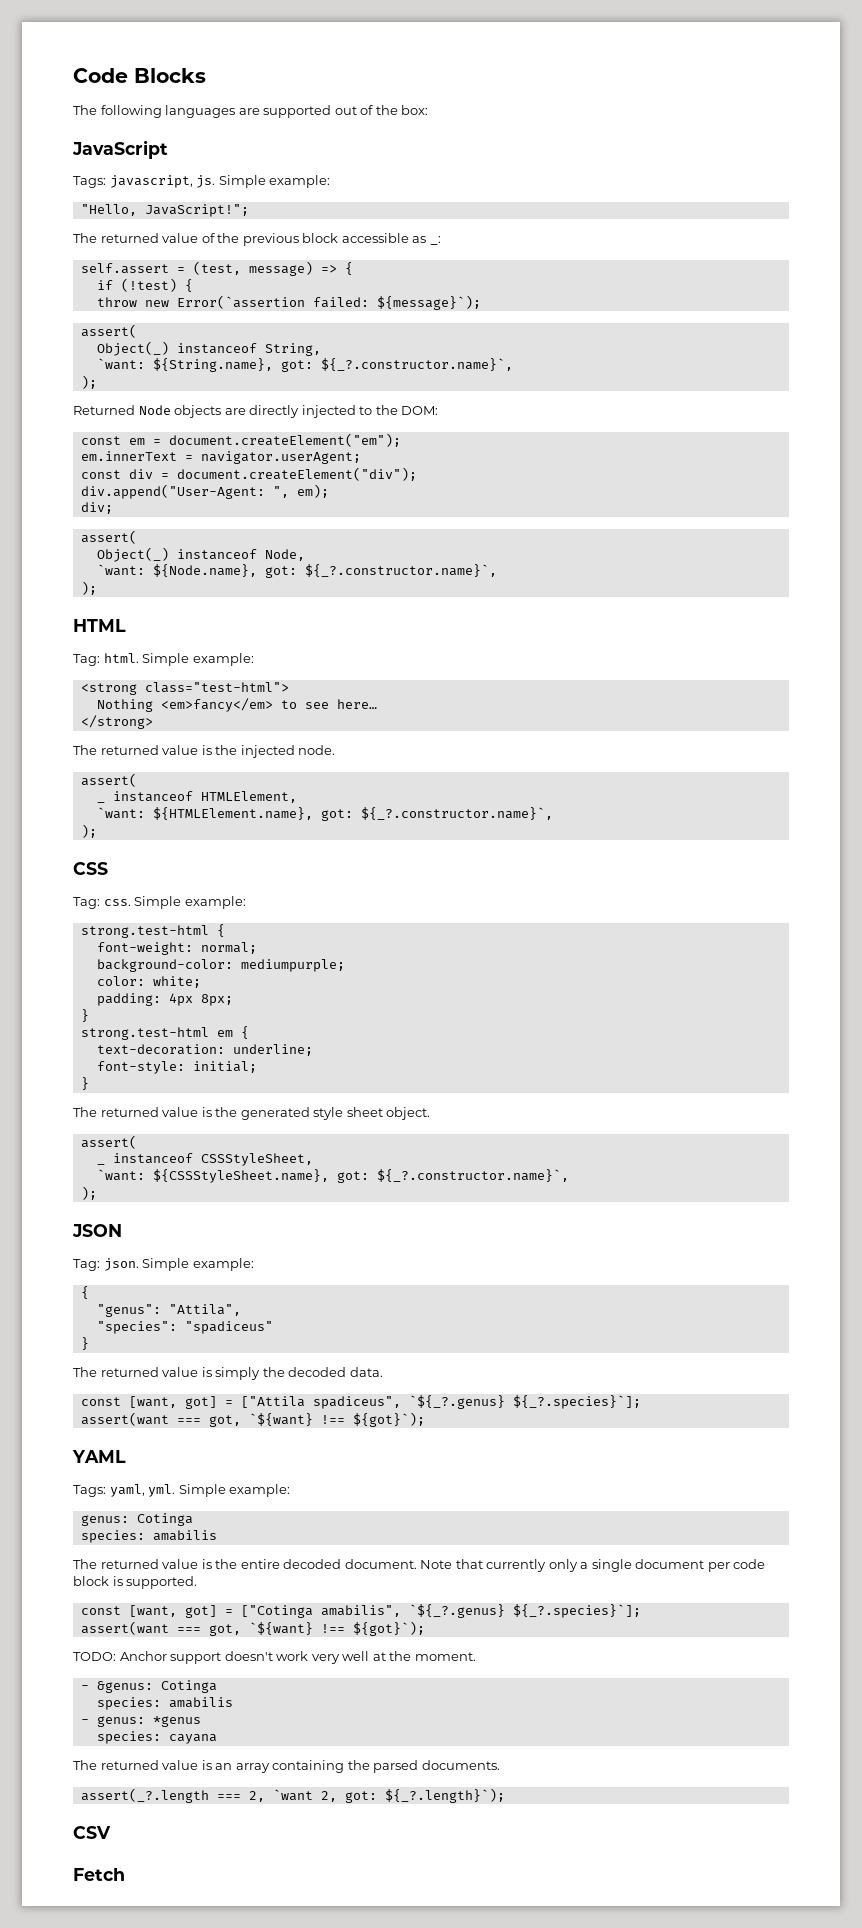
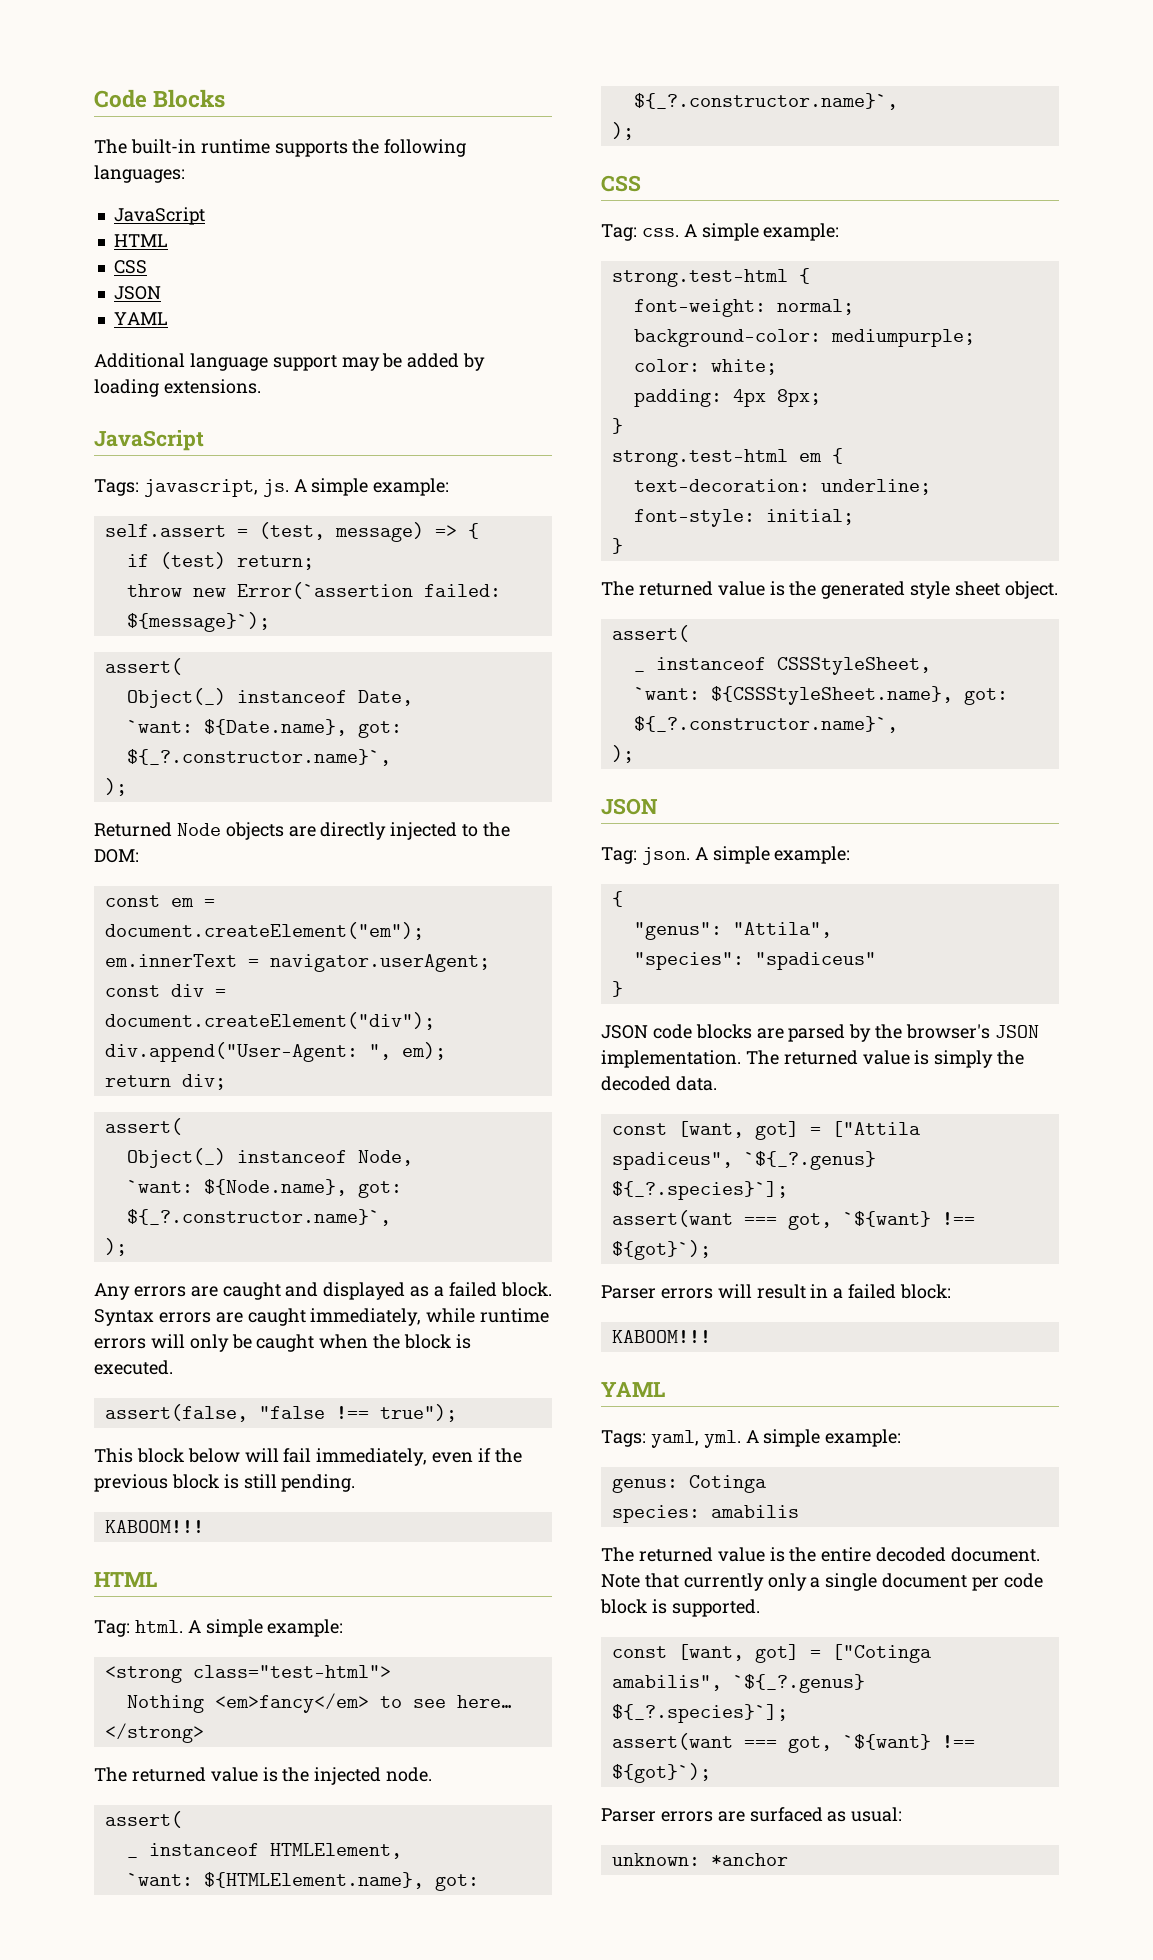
[100,105,429,118] following languages are supported out of the box: -> [130,139,467,157] [94,165,185,183] [113,207,205,225] [113,234,168,247] [113,260,147,274] [113,286,161,300] [113,312,168,325] [94,353,486,371] [94,379,261,397] built-in runtime supports the following languages: // JavaScript // HTML // CSS // JSON // YAML // Additional language support may be added by loading extensions.
[218,175,331,188] [80,204,249,217] [73,233,441,246] Simple example: // "Hello, JavaScript!"; // The returned value of the previous block accessible as _: -> [293,478,450,496] A simple example:
[120,278,193,292] (!test) { -> [159,552,314,570] (test) return;
[264,343,321,356] [96,358,273,372] String, // `want: ${String.name}, -> [357,690,413,706] [126,719,347,736] Date, // `want: ${Date.name},
(329, 491) none -> [104,1075,171,1087] return
(97, 588) none -> [94,1282,552,1300] [94,1308,550,1326] [94,1334,471,1352] [94,1360,173,1375] [104,1404,457,1422] [94,1448,522,1466] [94,1474,356,1492] [104,1520,204,1533] // Any errors are caught and displayed as a failed block. Syntax errors are caught immediately, while runtime errors will only be caught when the block is executed. // assert(false, "false !== true"); // This block below will fail immediately, even if the previous block is still pending. // KABOOM!!!
[142,653,190,666] Simple -> [187,1619,263,1637] A simple
[134,896,182,909] Simple -> [683,223,759,241] A simple
[142,1258,190,1271] Simple -> [694,846,770,864] A simple
(89, 1343) none -> [601,1024,1039,1042] [601,1050,741,1068] JSON code blocks are parsed by the browser's JSON implementation.
(425, 1419) none -> [601,1284,952,1299] [611,1330,711,1343] // Parser errors will result in a failed block: // KABOOM!!!
[178,1484,226,1497] Simple -> [745,1429,821,1447] A simple
[73,1651,476,1664] [80,1680,217,1693] [96,1697,233,1710] [80,1716,201,1727] [96,1731,217,1744] [73,1760,500,1773] [80,1788,505,1803] [73,1826,111,1839] [73,1868,125,1881] TODO: Anchor support doesn't work very well at the moment. // - &genus: Cotinga // species: amabilis // - genus: *genus // species: cayana // The returned value is an array containing the parsed documents. // assert(_?.length === 2, `want 2, got: ${_?.length}`); // CSV // Fetch -> [601,1807,903,1822] [611,1853,788,1866] Parser errors are surfaced as usual: // unknown: *anchor

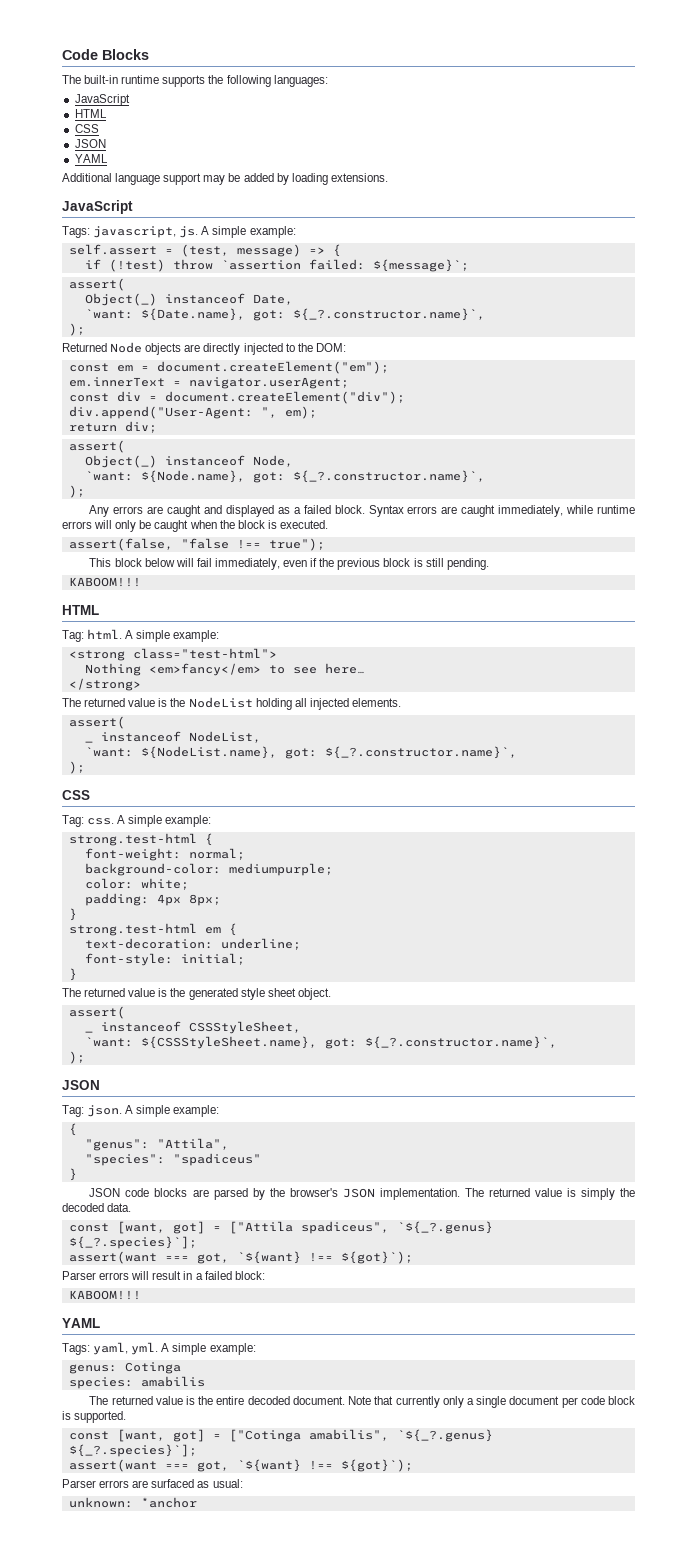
[159,552,314,570] [126,582,501,599] [126,612,270,632] (test) return; // throw new Error(`assertion failed: ${message}`); -> [108,259,469,272] (!test) throw `assertion failed: ${message}`;
[314,1767,433,1785] [104,1811,182,1828] [126,1856,138,1858] [148,1843,402,1859] [126,1872,424,1889] injected node. // assert( // _ instanceof HTMLElement, // `want: ${HTMLElement.name}, -> [188,697,401,710] [68,716,125,729] [84,731,261,743] [84,746,277,759] NodeList holding all injected elements. // assert( // _ instanceof NodeList, // `want: ${NodeList.name},

